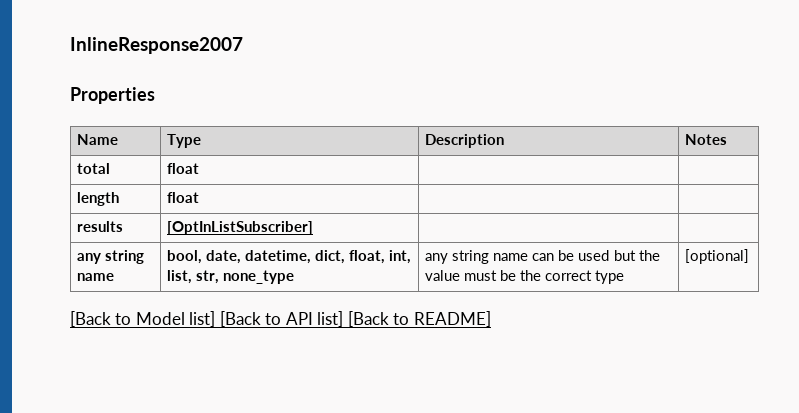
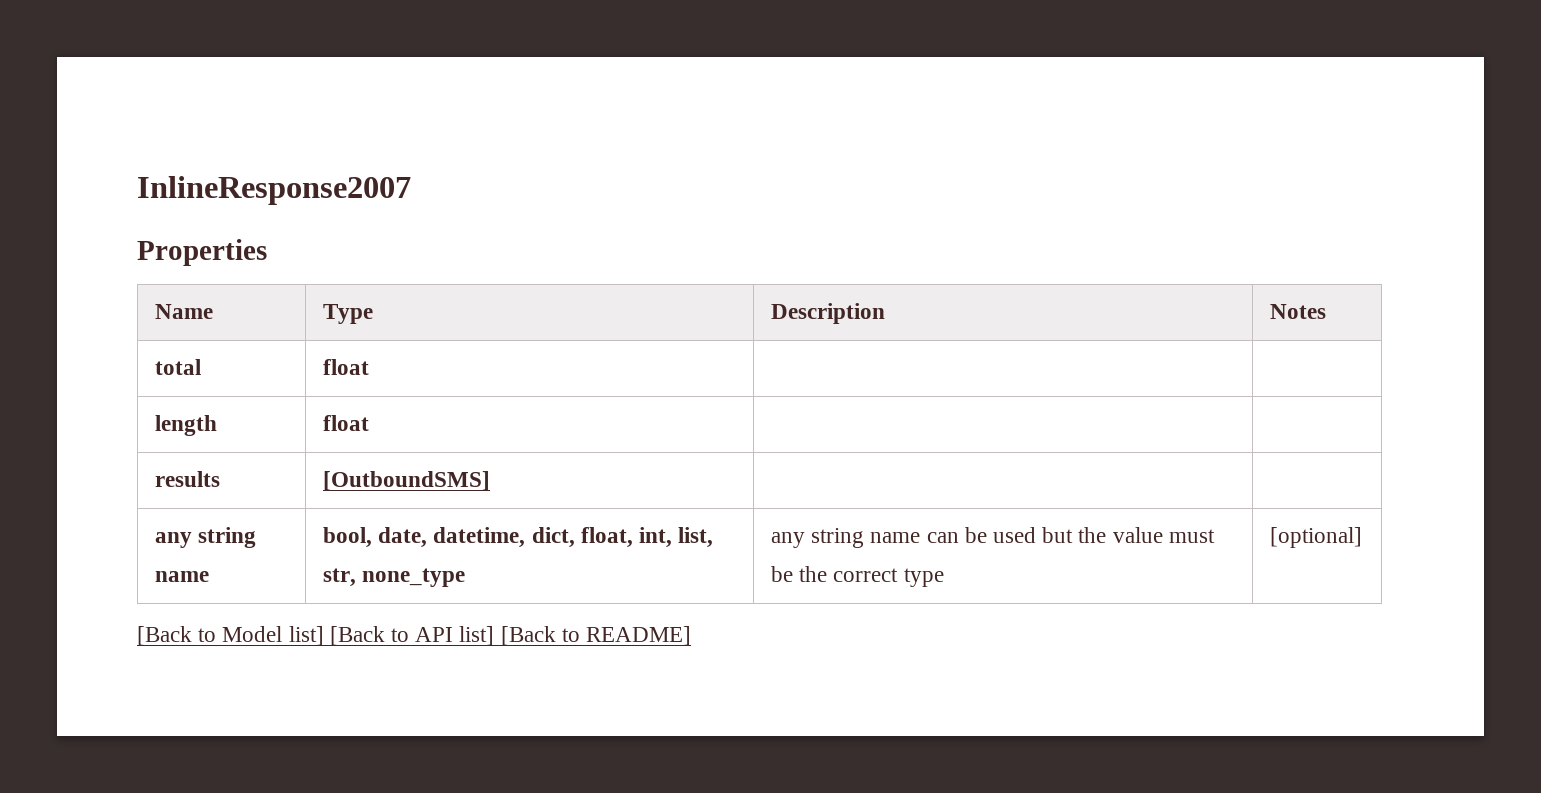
[167,221,314,235] [OptInListSubscriber] -> [322,471,490,491] [OutboundSMS]

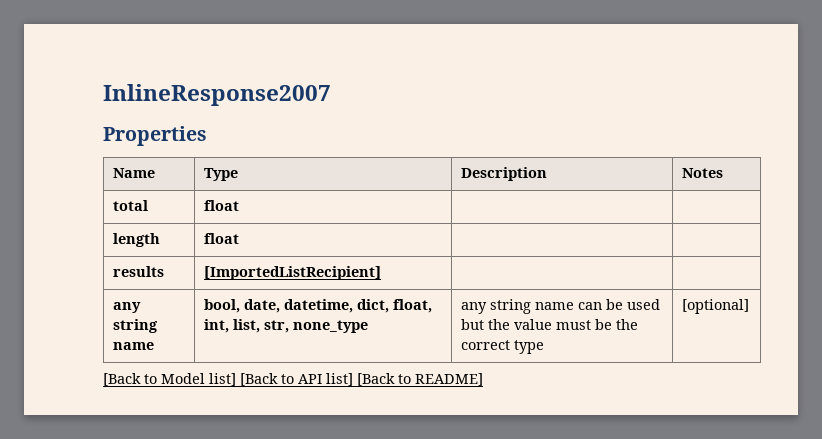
[322,471,490,491] [OutboundSMS] -> [204,266,382,280] [ImportedListRecipient]

